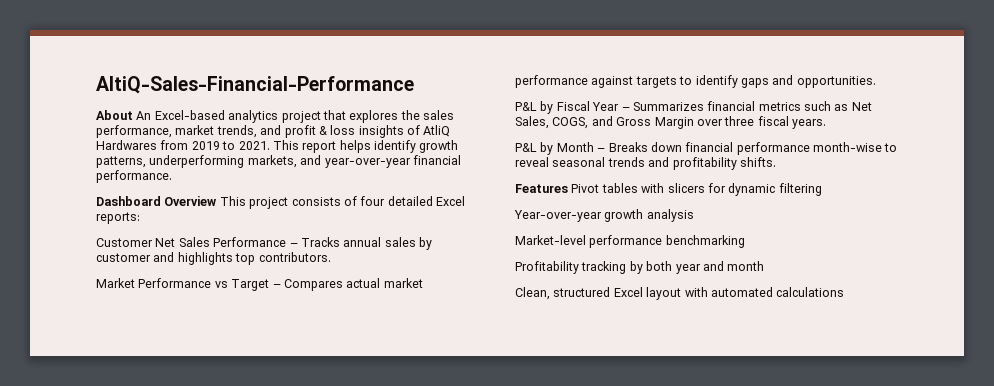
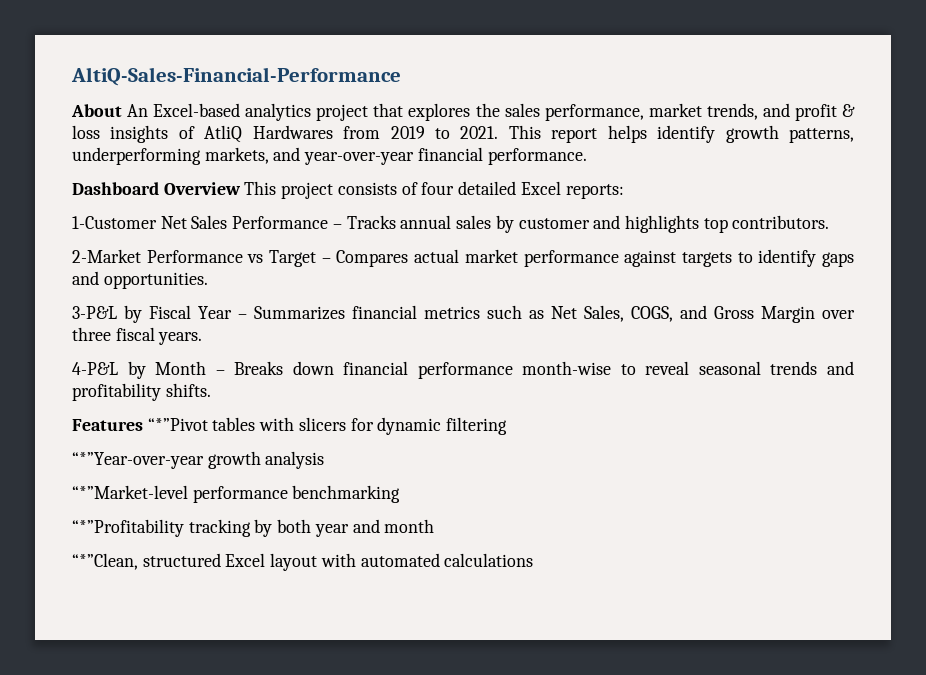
[96,238,153,247] Customer -> [72,216,157,229] 1-Customer
[96,278,135,288] Market -> [72,249,141,263] 2-Market
[515,102,537,111] P&L -> [72,306,117,319] 3-P&L
[515,143,537,152] P&L -> [72,362,118,375] 4-P&L
[571,184,600,193] Pivot -> [147,418,208,431] “*”Pivot
[514,210,602,222] Year-over-year -> [72,452,204,469] “*”Year-over-year
[515,235,586,245] Market-level -> [72,485,188,499] “*”Market-level
[515,261,579,274] Profitability -> [72,519,184,537] “*”Profitability
[515,287,550,300] Clean, -> [72,553,138,570] “*”Clean,

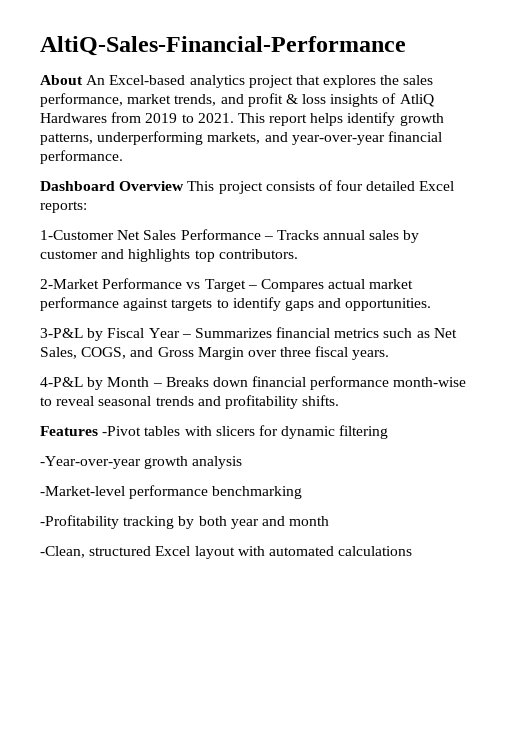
[147,418,208,431] “*”Pivot -> [102,426,142,436] -Pivot
[72,452,204,469] “*”Year-over-year -> [40,456,141,469] -Year-over-year
[72,485,188,499] “*”Market-level -> [40,486,125,496] -Market-level
[72,519,184,537] “*”Profitability -> [40,515,119,529] -Profitability
[72,553,138,570] “*”Clean, -> [40,546,85,558] -Clean,

